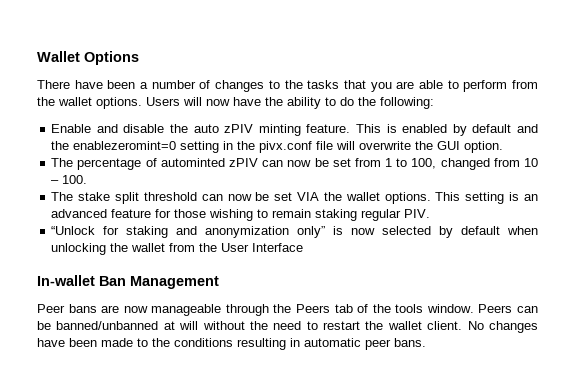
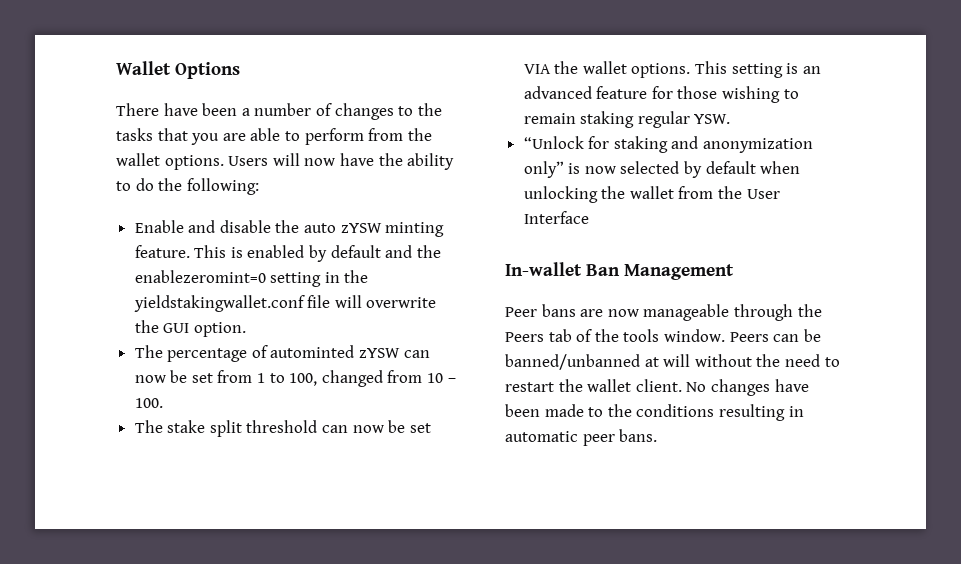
[224,124,254,133] zPIV -> [340,223,382,233] zYSW
[259,141,313,153] pivx.conf -> [133,295,305,312] yieldstakingwallet.conf
[229,158,259,167] zPIV -> [359,348,401,358] zYSW
[404,209,431,218] PIV. -> [694,114,731,124] YSW.

